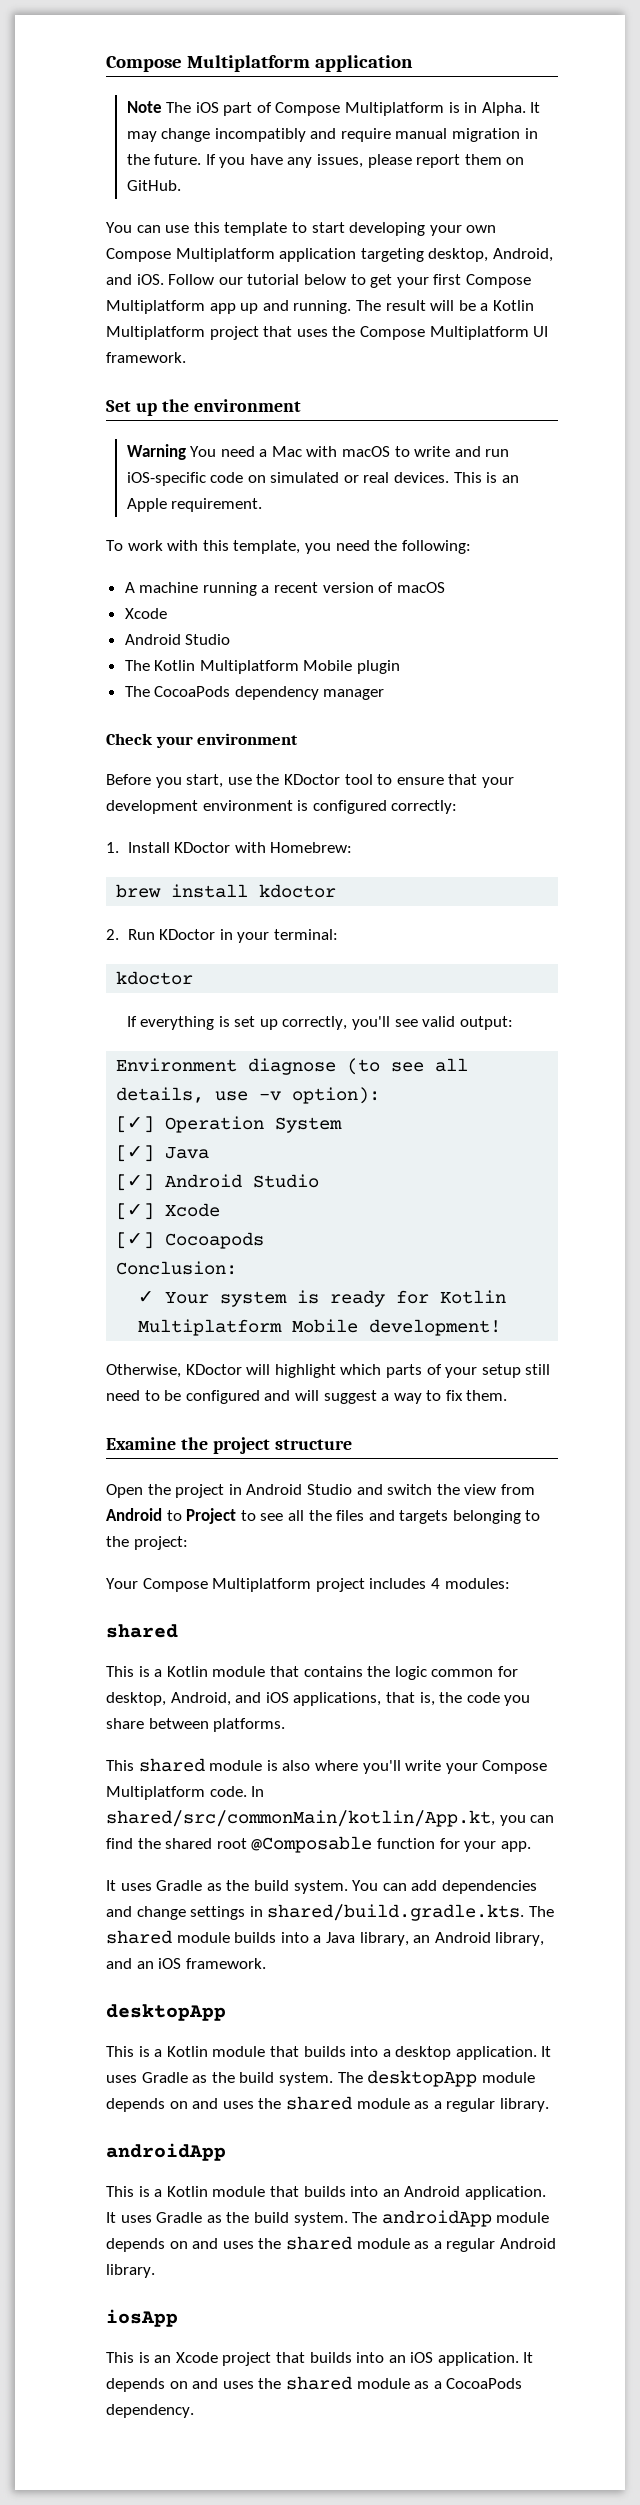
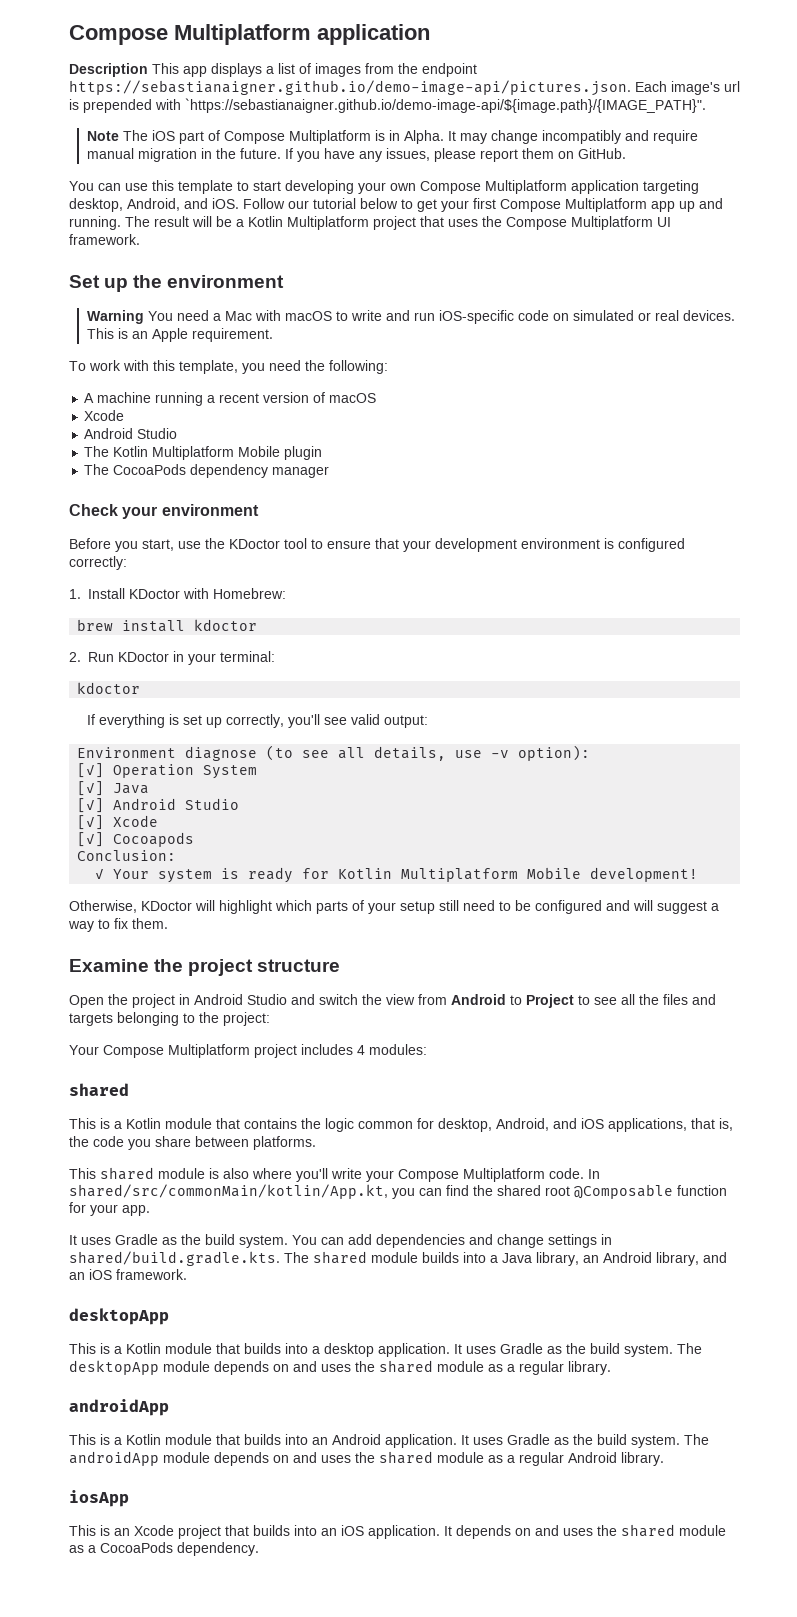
[106,55,414,72] Compose Multiplatform application -> [69,24,430,45] [69,63,477,77] [69,80,740,96] [69,98,706,113] Compose Multiplatform application // Description This app displays a list of images from the endpoint https://sebastianaigner.github.io/demo-image-api/pictures.json. Each image's url is prepended with `https://sebastianaigner.github.io/demo-image-api/${image.path}/{IMAGE_PATH}".

